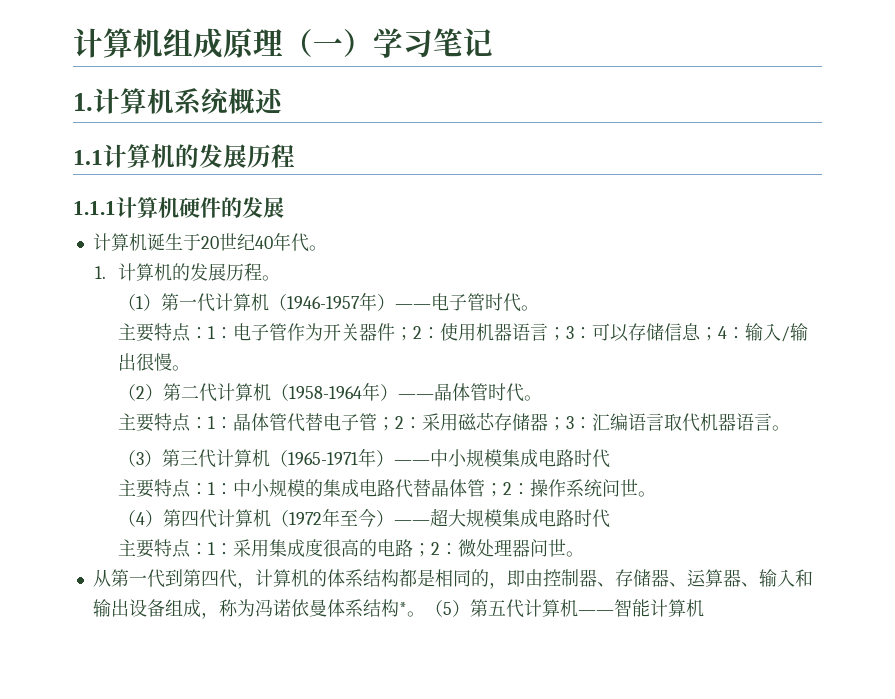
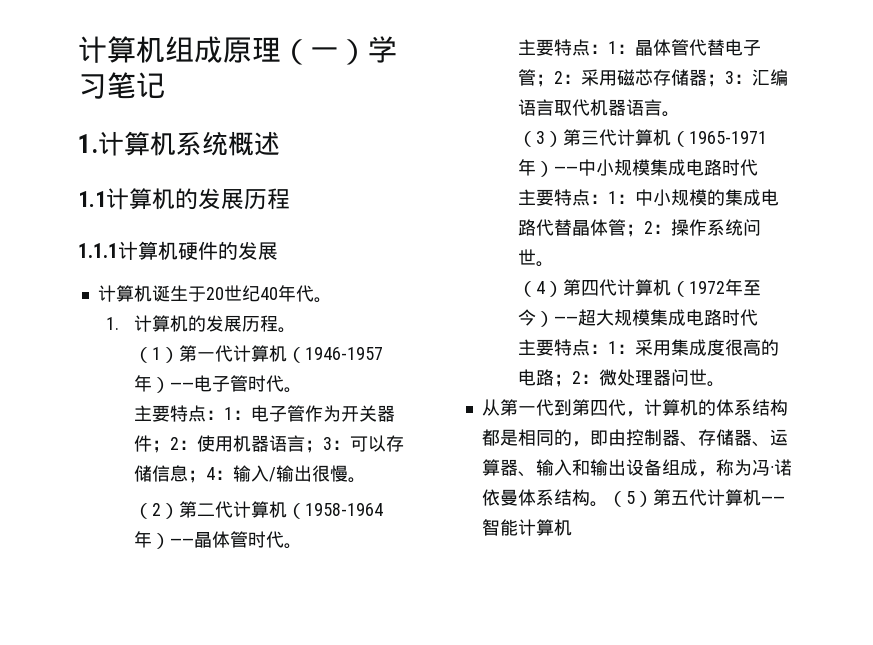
(273, 608) none -> [769,465,774,474] ·
[398,602,407,615] * -> (590, 497) none

